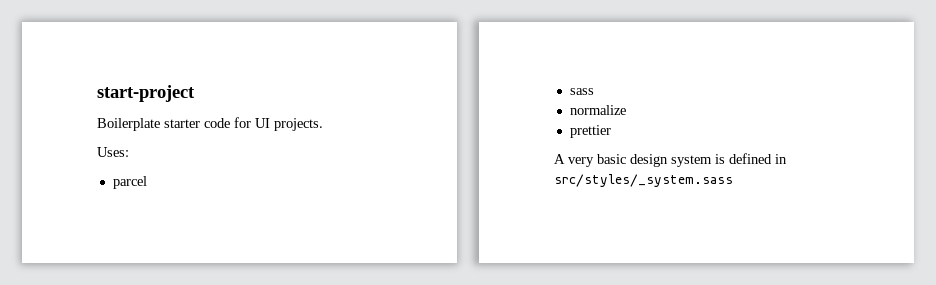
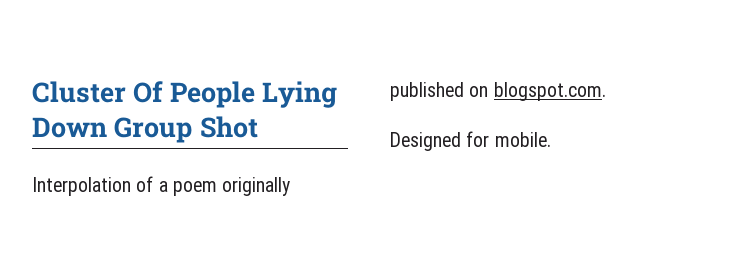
[97,85,195,102] [97,117,323,131] [97,147,129,157] [112,176,147,189] [569,88,594,95] [569,105,626,115] [569,125,611,138] [554,153,787,167] [554,174,733,187] start-project // Boilerplate starter code for UI projects. // Uses: // parcel // sass // normalize // prettier // A very basic design system is defined in src/styles/_system.sass -> [32,81,337,108] [32,116,258,143] [32,176,291,196] [390,82,606,101] [390,131,551,151] Cluster Of People Lying Down Group Shot // Interpolation of a poem originally published on blogspot.com. // Designed for mobile.

